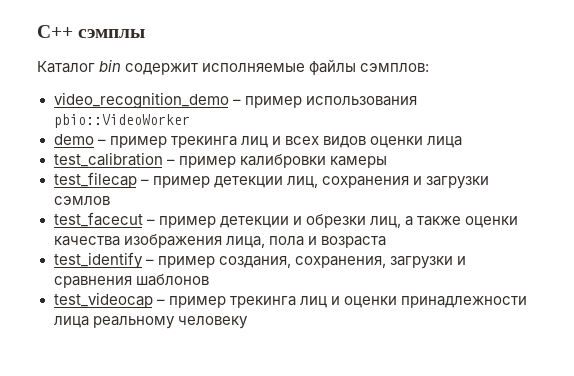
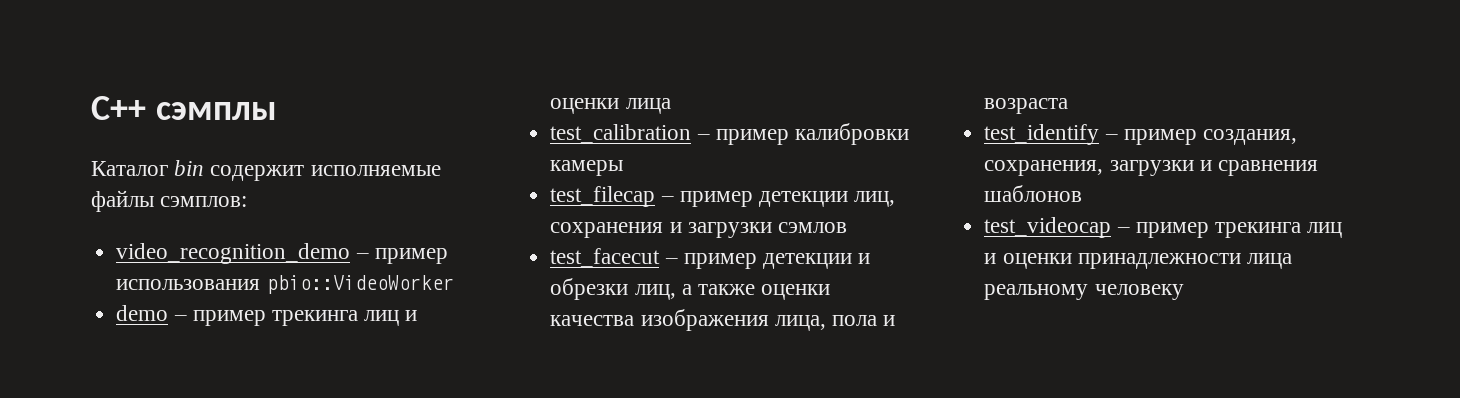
[284,136,366,148] всех видов -> (418, 315) none

